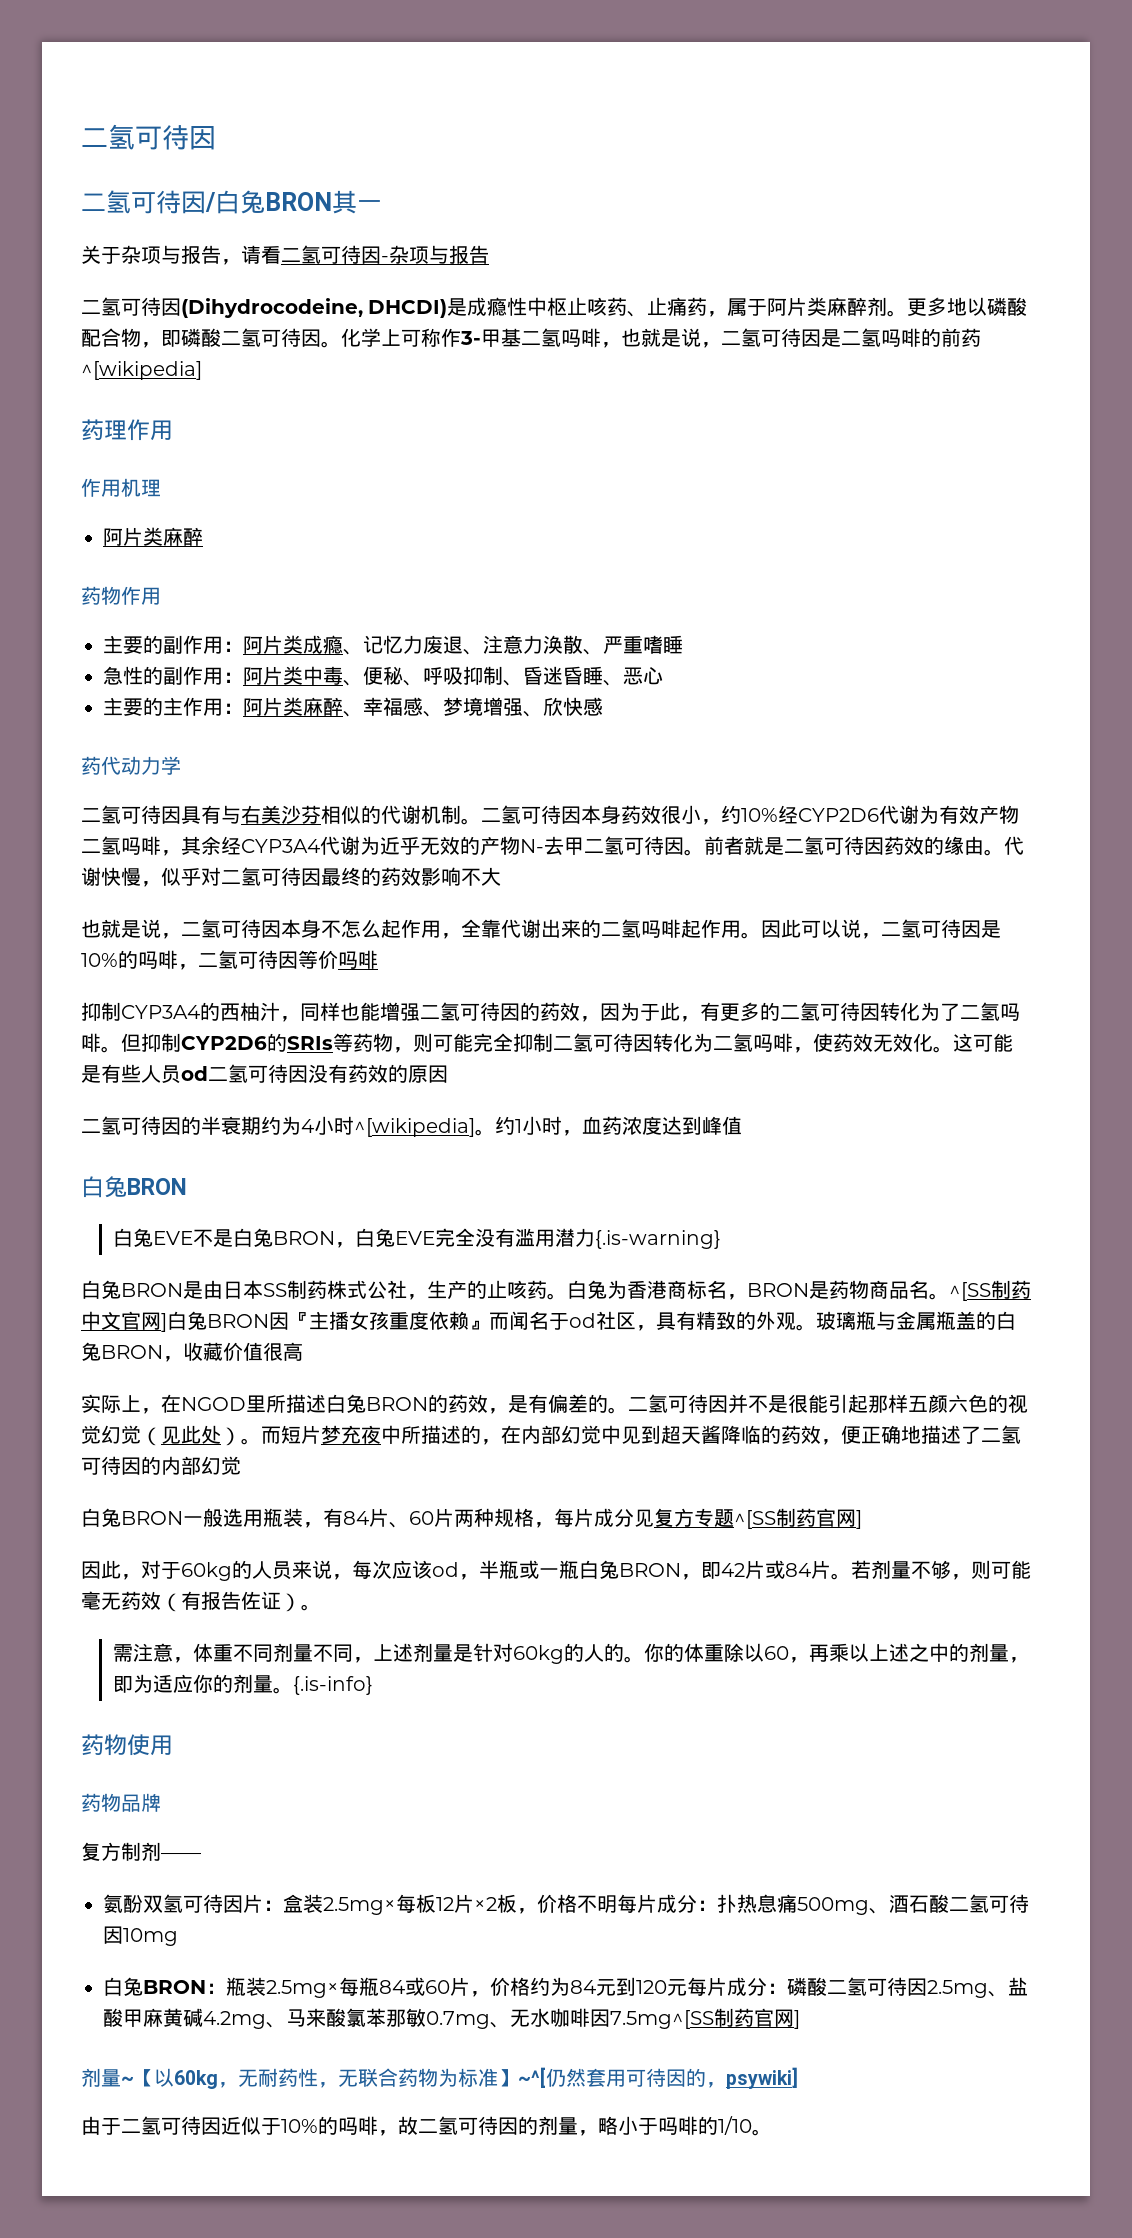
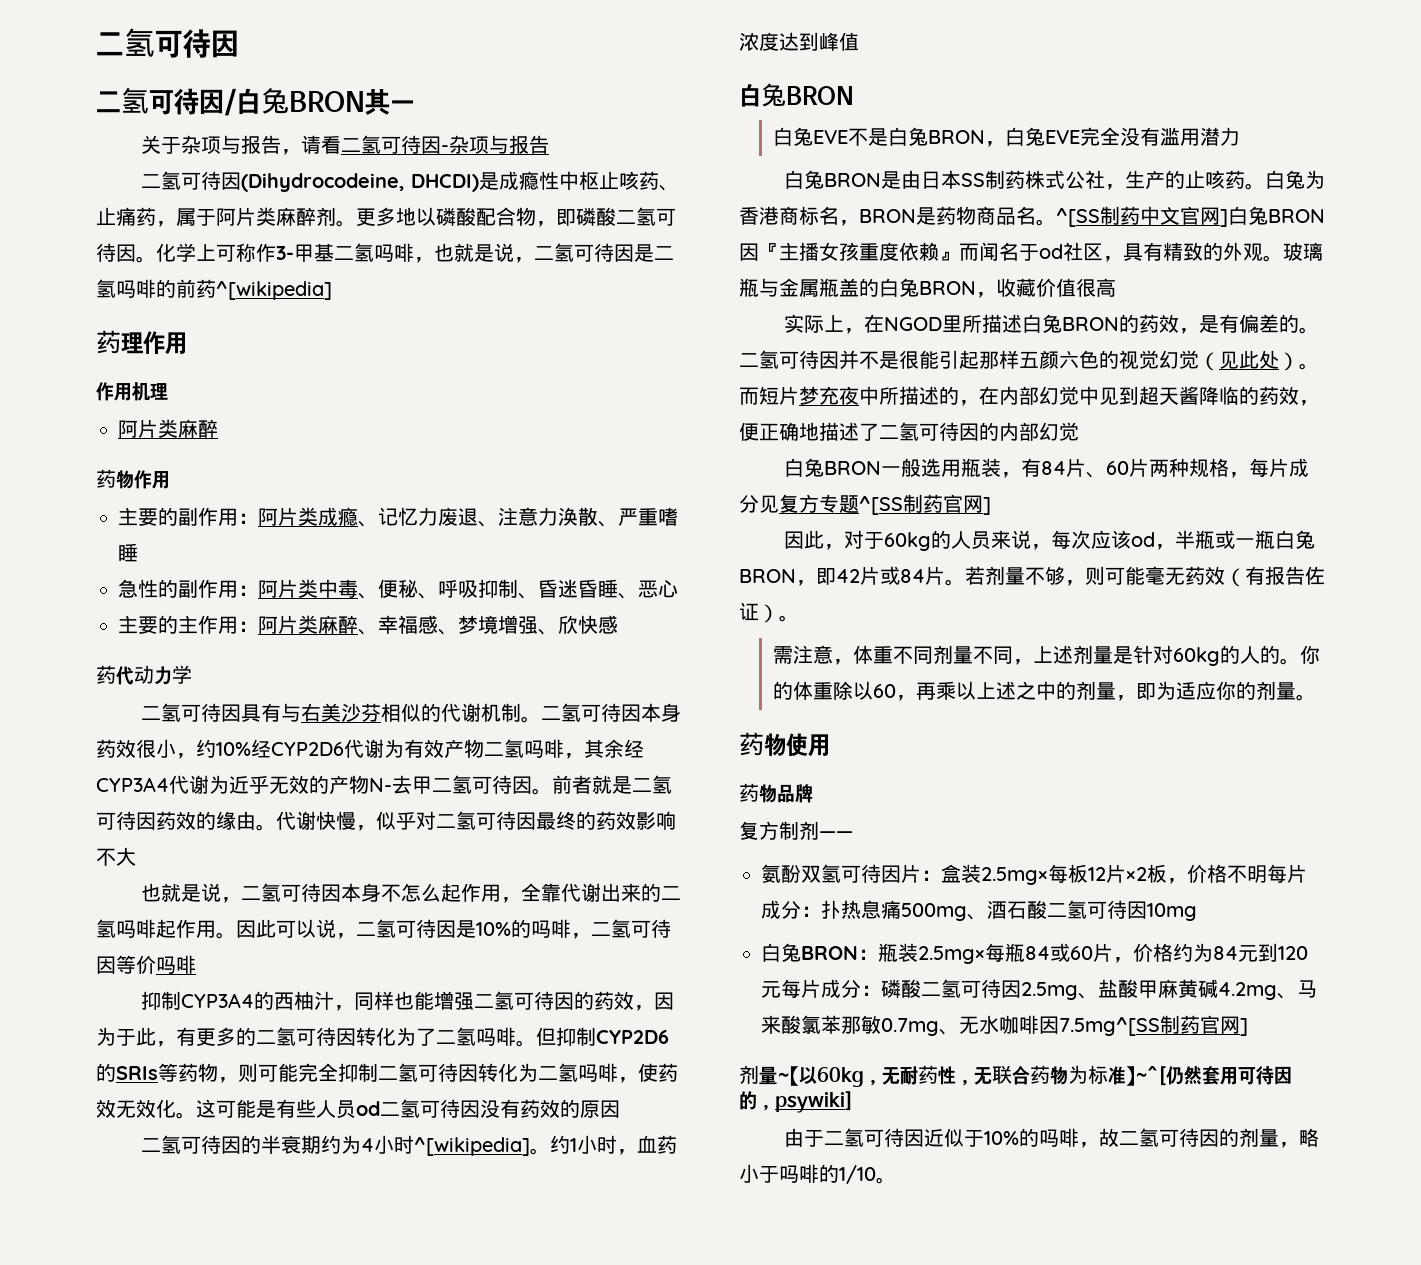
[595,1230,722,1249] {.is-warning} -> (1241, 136) none
[293,1676,374,1695] {.is-info} -> (1317, 697) none

